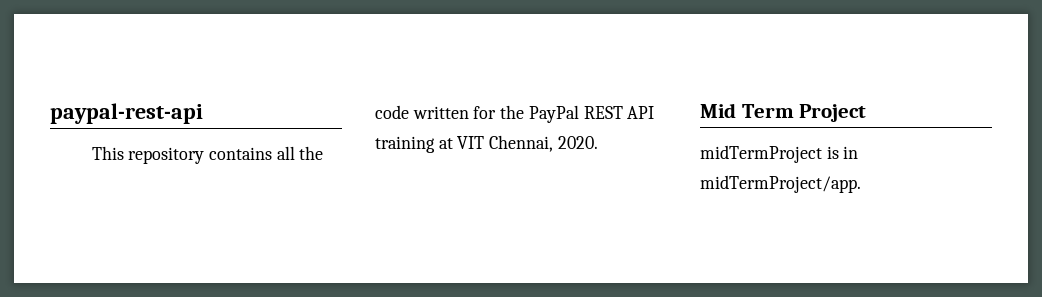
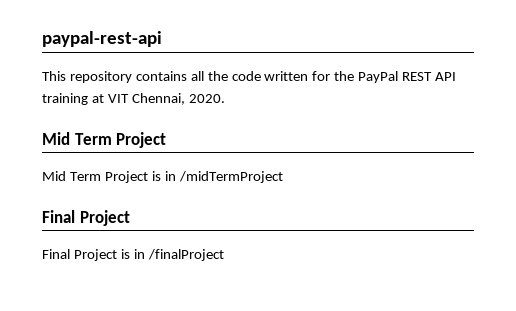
[700,145,859,163] [700,175,861,193] midTermProject is in midTermProject/app. -> [42,171,283,183] [42,210,130,226] [42,249,224,261] Mid Term Project is in /midTermProject // Final Project // Final Project is in /finalProject

